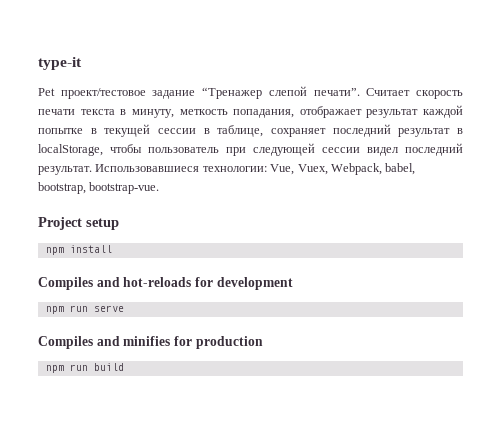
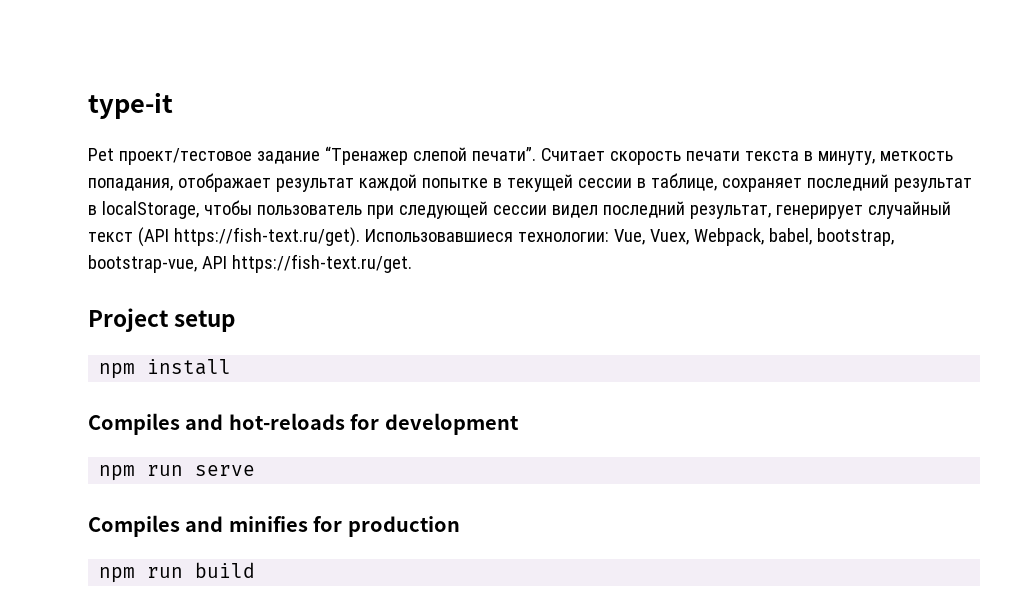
[38,166,92,175] результат. -> [689,201,951,219] [88,227,360,247] результат, генерирует случайный текст (API https://fish-text.ru/get).
[89,182,160,194] bootstrap-vue. -> [88,254,412,273] bootstrap-vue, API https://fish-text.ru/get.

